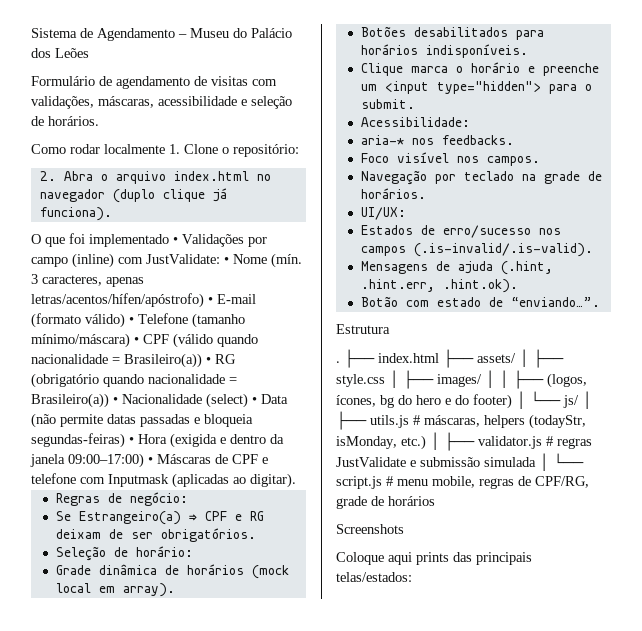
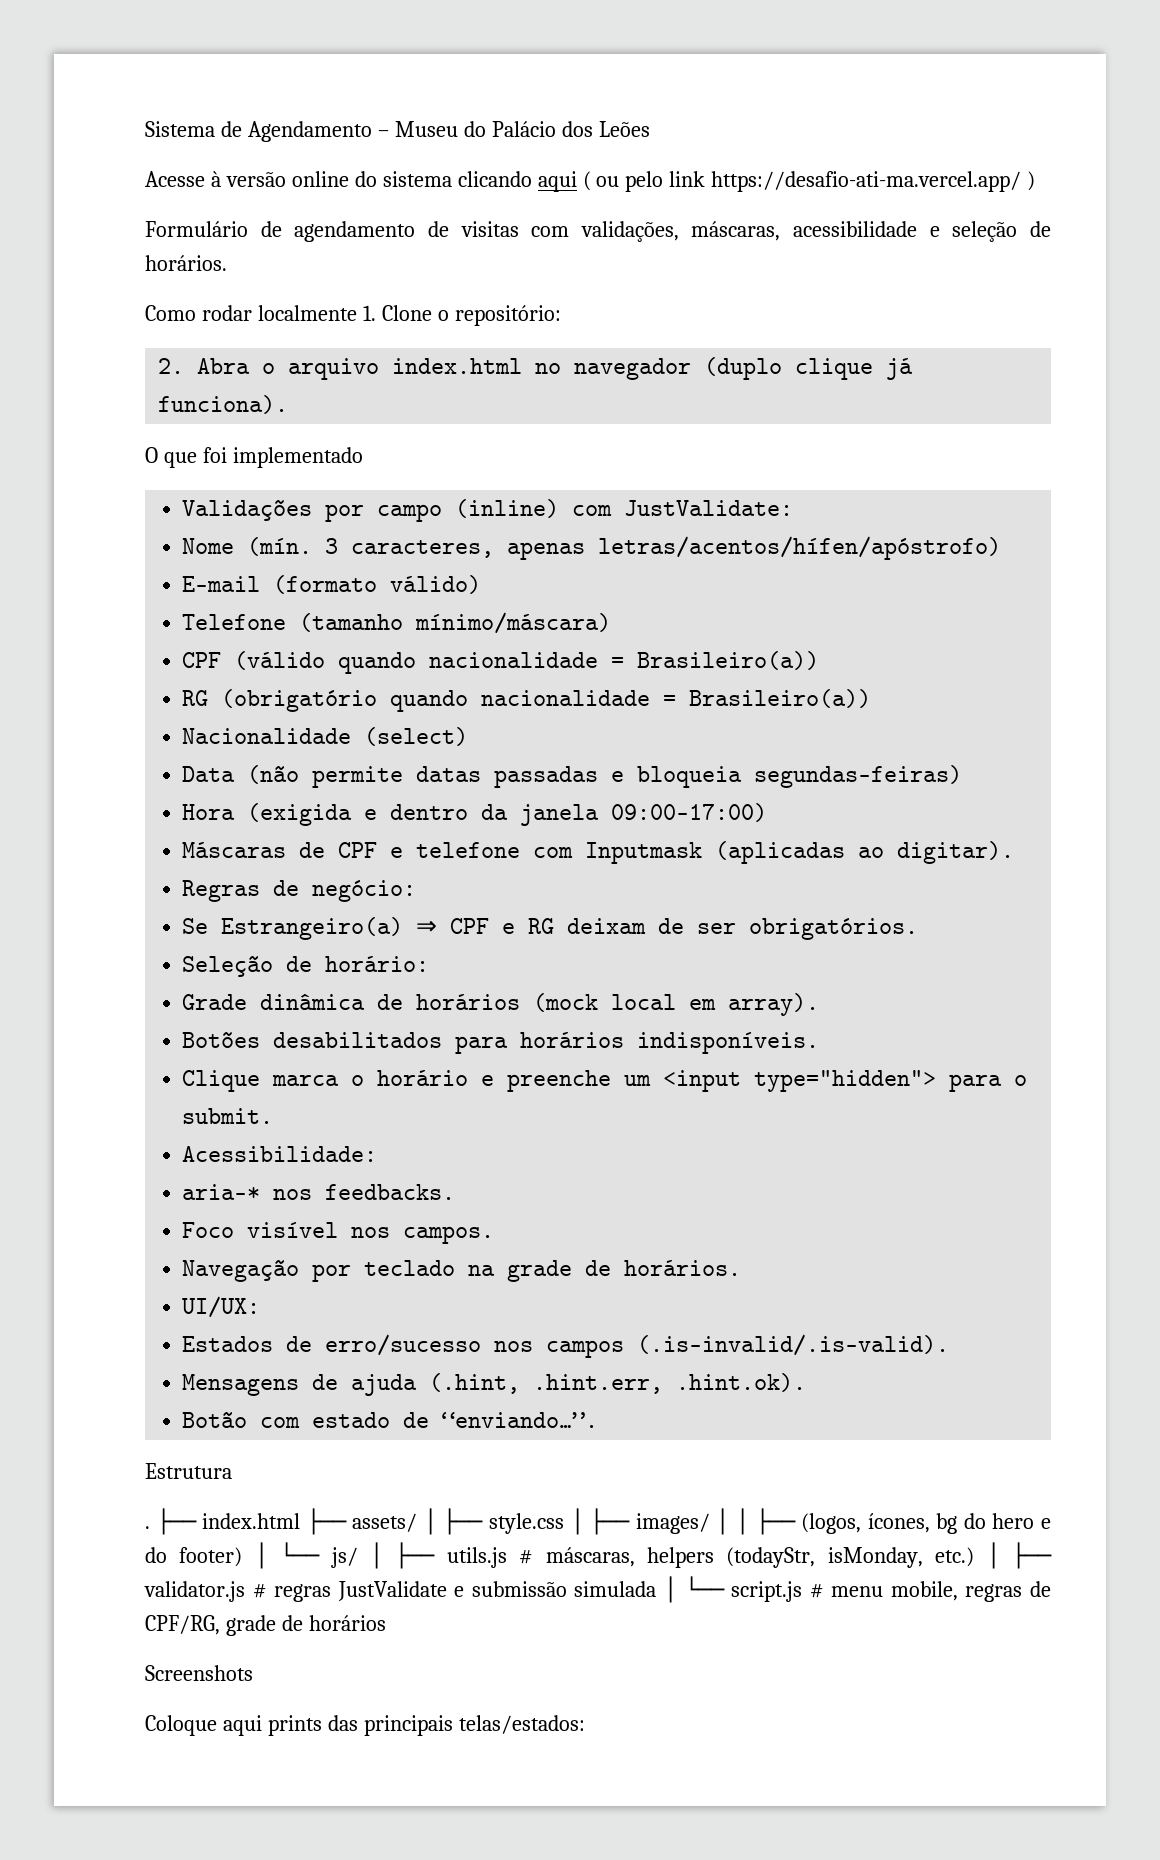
(89, 53) none -> [145,171,1036,192] // Acesse à versão online do sistema clicando aqui ( ou pelo link https://desafio-ati-ma.vercel.app/ )
[173,237,178,244] • -> (363, 457) //
[224,257,229,264] • -> (794, 508) //
[208,297,213,304] • -> (1002, 548) //
[129,317,134,324] • -> (482, 584) //
[134,337,139,344] • -> (612, 623) //
[206,357,211,364] • -> (820, 660) //
[113,397,118,404] • -> (872, 698) //
[252,397,257,404] • -> (469, 736) //
[129,437,134,444] • -> (963, 776) //
[148,457,153,464] • -> (768, 812) //

